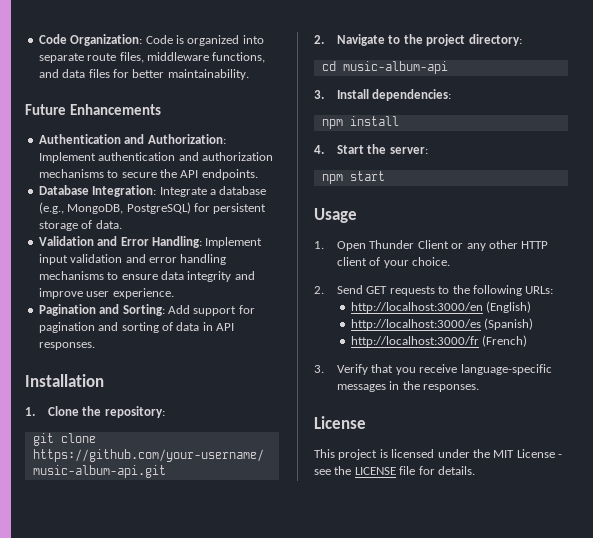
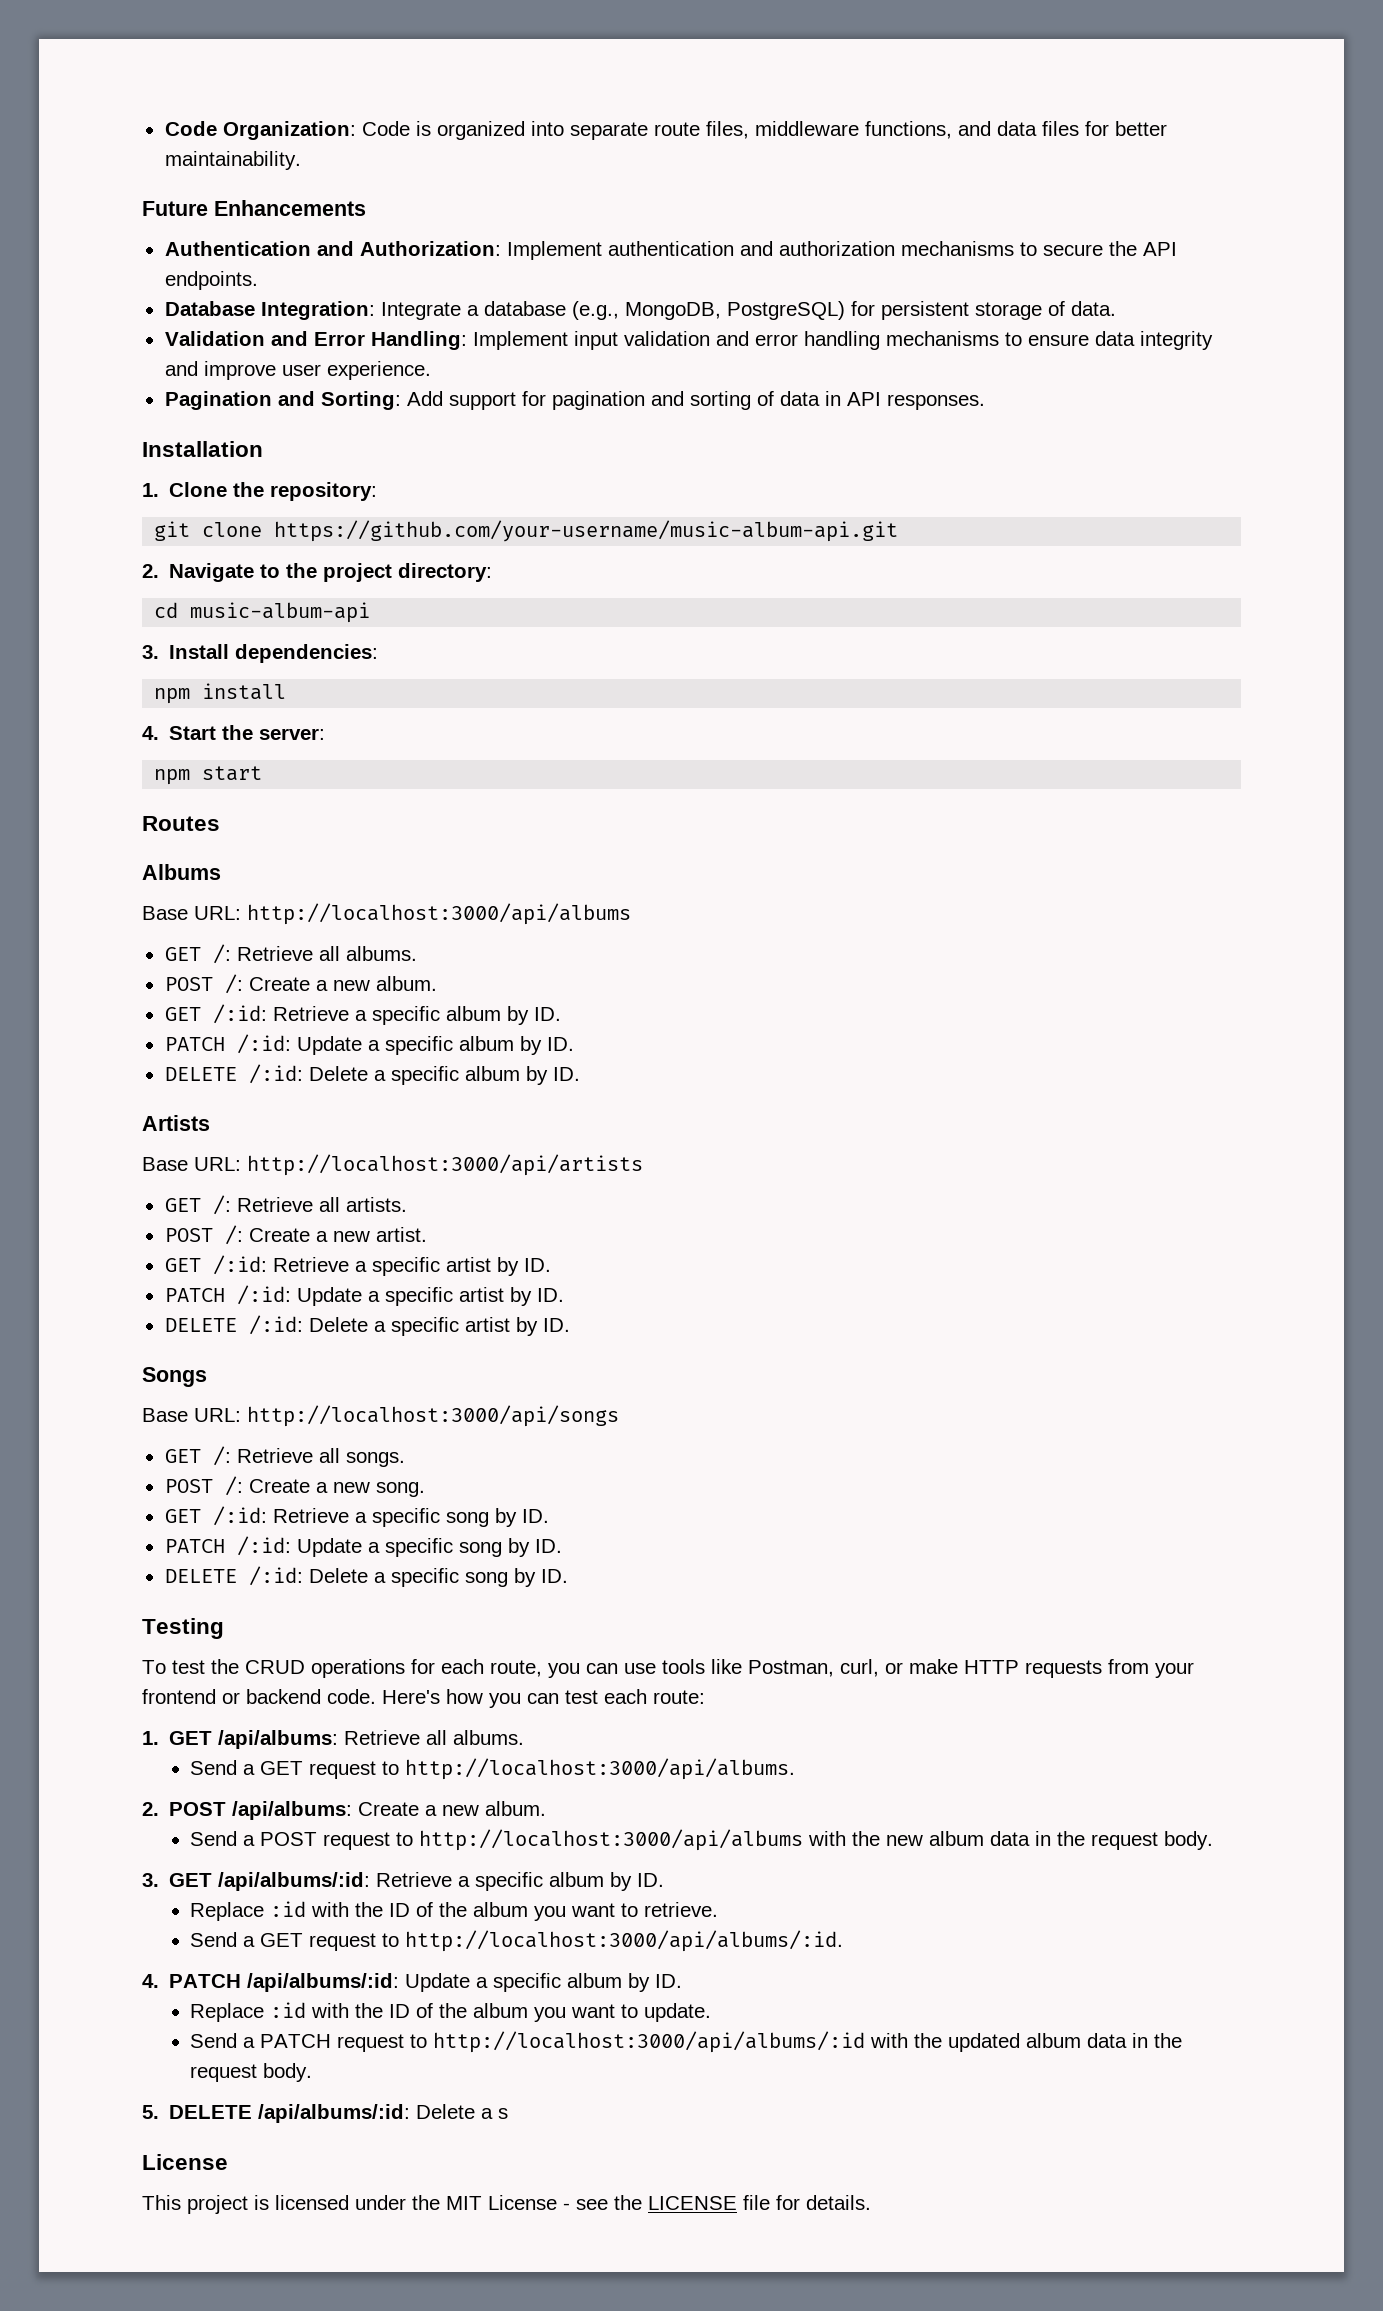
[314,208,357,223] [314,240,549,251] [337,257,451,268] [314,285,554,296] [350,301,532,313] [350,318,534,330] [350,335,528,347] [314,364,552,375] [337,381,480,392] Usage // 1. Open Thunder Client or any other HTTP client of your choice. // 2. Send GET requests to the following URLs: // http://localhost:3000/en (English) // http://localhost:3000/es (Spanish) // http://localhost:3000/fr (French) // 3. Verify that you receive language-specific messages in the responses. -> [142,816,220,831] [142,864,221,880] [142,903,631,925] [164,944,417,964] [164,974,437,994] [164,1004,561,1025] [164,1034,574,1055] [164,1064,580,1085] [142,1115,210,1131] [142,1154,643,1176] [164,1195,407,1215] [164,1225,427,1245] [164,1255,551,1276] [164,1285,564,1306] [164,1315,570,1336] [142,1367,207,1387] [142,1405,619,1427] [164,1446,405,1467] [164,1476,425,1497] [164,1506,549,1527] [164,1536,562,1557] [164,1566,568,1587] [142,1618,224,1639] [142,1659,1194,1678] [142,1689,705,1708] [142,1730,525,1749] [190,1758,796,1780] [142,1801,547,1820] [190,1829,1214,1851] [142,1872,665,1891] [190,1901,719,1921] [190,1930,844,1952] [142,1973,683,1992] [190,2002,712,2022] [190,2031,1183,2053] [190,2063,313,2082] [142,2104,509,2123] Routes // Albums // Base URL: http://localhost:3000/api/albums // GET /: Retrieve all albums. // POST /: Create a new album. // GET /:id: Retrieve a specific album by ID. // PATCH /:id: Update a specific album by ID. // DELETE /:id: Delete a specific album by ID. // Artists // Base URL: http://localhost:3000/api/artists // GET /: Retrieve all artists. // POST /: Create a new artist. // GET /:id: Retrieve a specific artist by ID. // PATCH /:id: Update a specific artist by ID. // DELETE /:id: Delete a specific artist by ID. // Songs // Base URL: http://localhost:3000/api/songs // GET /: Retrieve all songs. // POST /: Create a new song. // GET /:id: Retrieve a specific song by ID. // PATCH /:id: Update a specific song by ID. // DELETE /:id: Delete a specific song by ID. // Testing // To test the CRUD operations for each route, you can use tools like Postman, curl, or make HTTP requests from your frontend or backend code. Here's how you can test each route: // 1. GET /api/albums: Retrieve all albums. // Send a GET request to http://localhost:3000/api/albums. // 2. POST /api/albums: Create a new album. // Send a POST request to http://localhost:3000/api/albums with the new album data in the request body. // 3. GET /api/albums/:id: Retrieve a specific album by ID. // Replace :id with the ID of the album you want to retrieve. // Send a GET request to http://localhost:3000/api/albums/:id. // 4. PATCH /api/albums/:id: Update a specific album by ID. // Replace :id with the ID of the album you want to update. // Send a PATCH request to http://localhost:3000/api/albums/:id with the updated album data in the request body. // 5. DELETE /api/albums/:id: Delete a s

